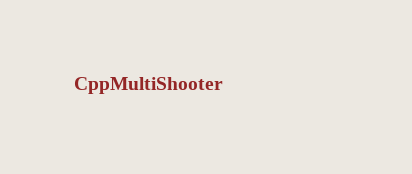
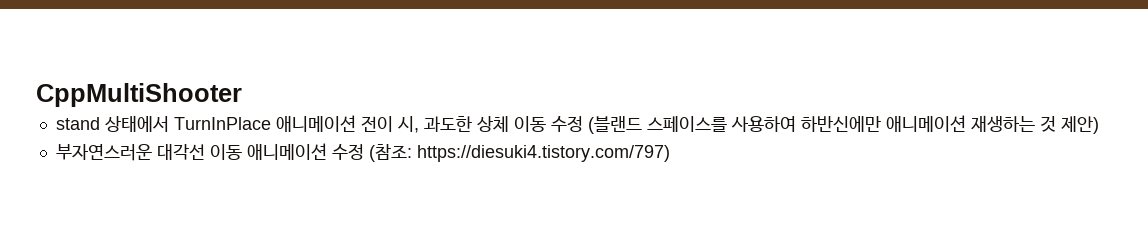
(223, 85) none -> [55,115,1099,134] [55,143,670,162] // stand 상태에서 TurnInPlace 애니메이션 전이 시, 과도한 상체 이동 수정 (블랜드 스페이스를 사용하여 하반신에만 애니메이션 재생하는 것 제안) // 부자연스러운 대각선 이동 애니메이션 수정 (참조: https://diesuki4.tistory.com/797)

